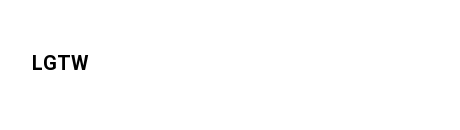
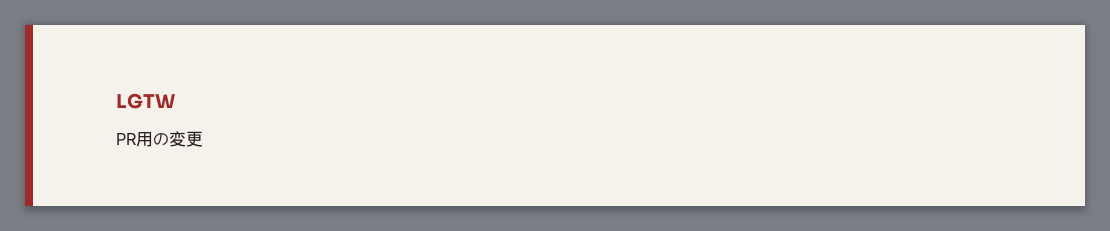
(89, 62) none -> [116,131,203,147] // PR用の変更

